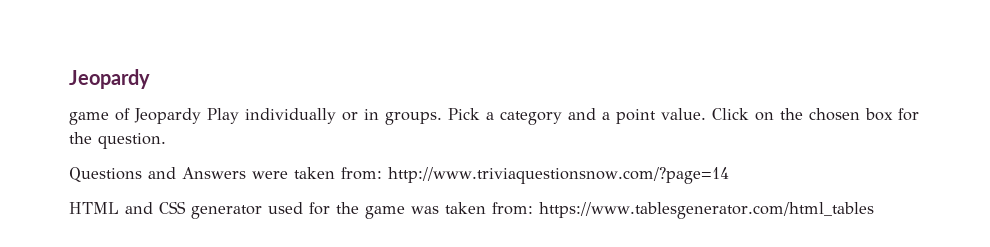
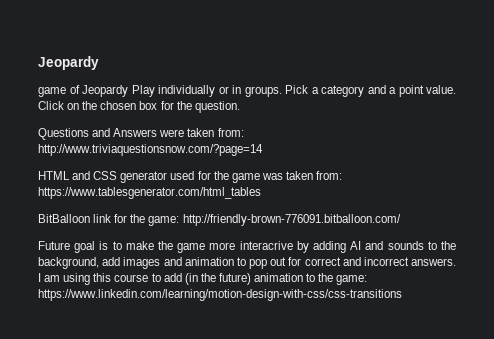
(874, 210) none -> [38,214,401,226] [38,241,456,253] [38,257,456,269] [38,273,368,285] [38,289,402,301] // BitBalloon link for the game: http://friendly-brown-776091.bitballoon.com/ // Future goal is to make the game more interacrive by adding AI and sounds to the background, add images and animation to pop out for correct and incorrect answers. I am using this course to add (in the future) animation to the game: https://www.linkedin.com/learning/motion-design-with-css/css-transitions

